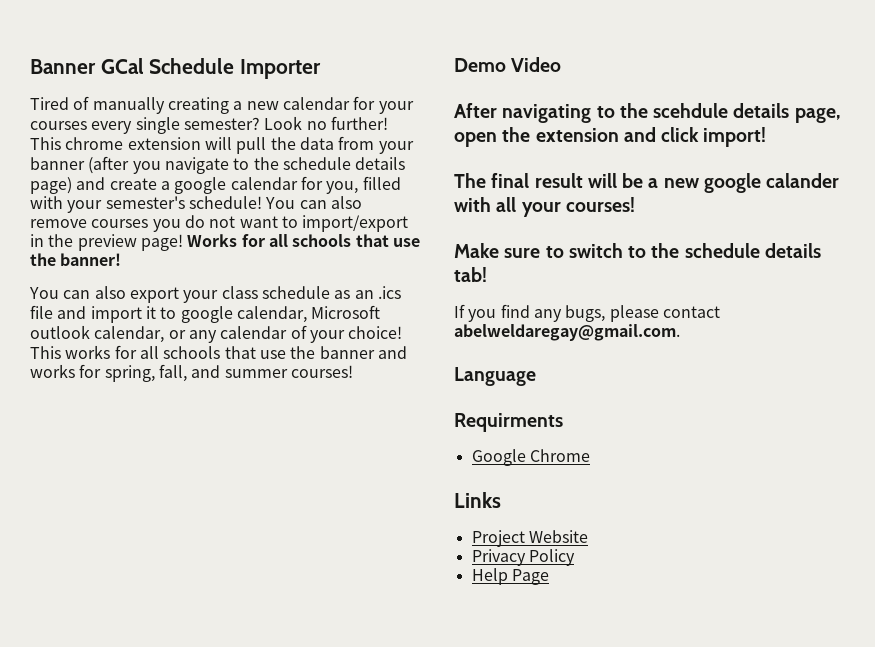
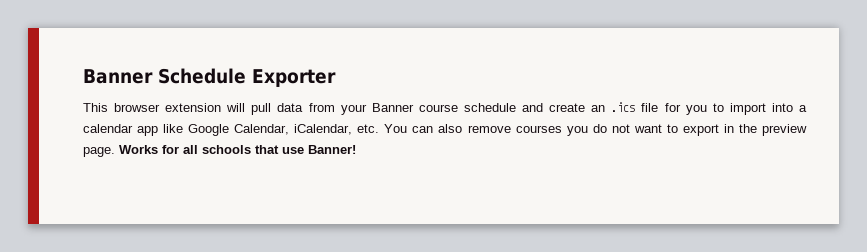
[30,58,322,79] [30,96,414,114] [30,116,388,134] [30,137,124,150] Banner GCal Schedule Importer // Tired of manually creating a new calendar for your courses every single semester? Look no further! This chrome -> [83,68,336,87] [83,103,161,112] Banner Schedule Exporter // This browser
[270,137,296,150] the -> (272, 109) none
[30,156,406,174] [30,176,401,194] [30,196,262,213] banner (after you navigate to the schedule details page) and create a google calendar for you, filled with your semester's schedule! -> [371,102,807,115] [83,124,380,136] Banner course schedule and create an .ics file for you to import into a calendar app like Google Calendar, iCalendar, etc.
[302,215,409,232] import/export -> [682,124,719,136] export
[140,234,183,251] page! -> [83,147,115,157] page.
[30,253,122,266] [29,286,401,303] [30,305,381,323] [30,325,403,343] [30,345,407,359] [30,364,353,382] [454,57,562,72] [454,103,841,123] [454,127,767,147] [454,173,840,193] [454,197,635,217] [454,243,821,258] [454,267,487,282] [454,304,720,322] [454,324,680,341] [454,367,536,386] [454,413,563,432] [471,449,590,466] [454,492,501,508] [471,530,588,547] [471,549,575,566] [471,568,549,585] the banner! // You can also export your class schedule as an .ics file and import it to google calendar, Microsoft outlook calendar, or any calendar of your choice! This works for all schools that use the banner and works for spring, fall, and summer courses! // Demo Video // After navigating to the scehdule details page, open the extension and click import! // The final result will be a new google calander with all your courses! // Make sure to switch to the schedule details tab! // If you find any bugs, please contact abelweldaregay@gmail.com. // Language // Requirments // Google Chrome // Links // Project Website // Privacy Policy // Help Page -> [308,145,356,154] Banner!

